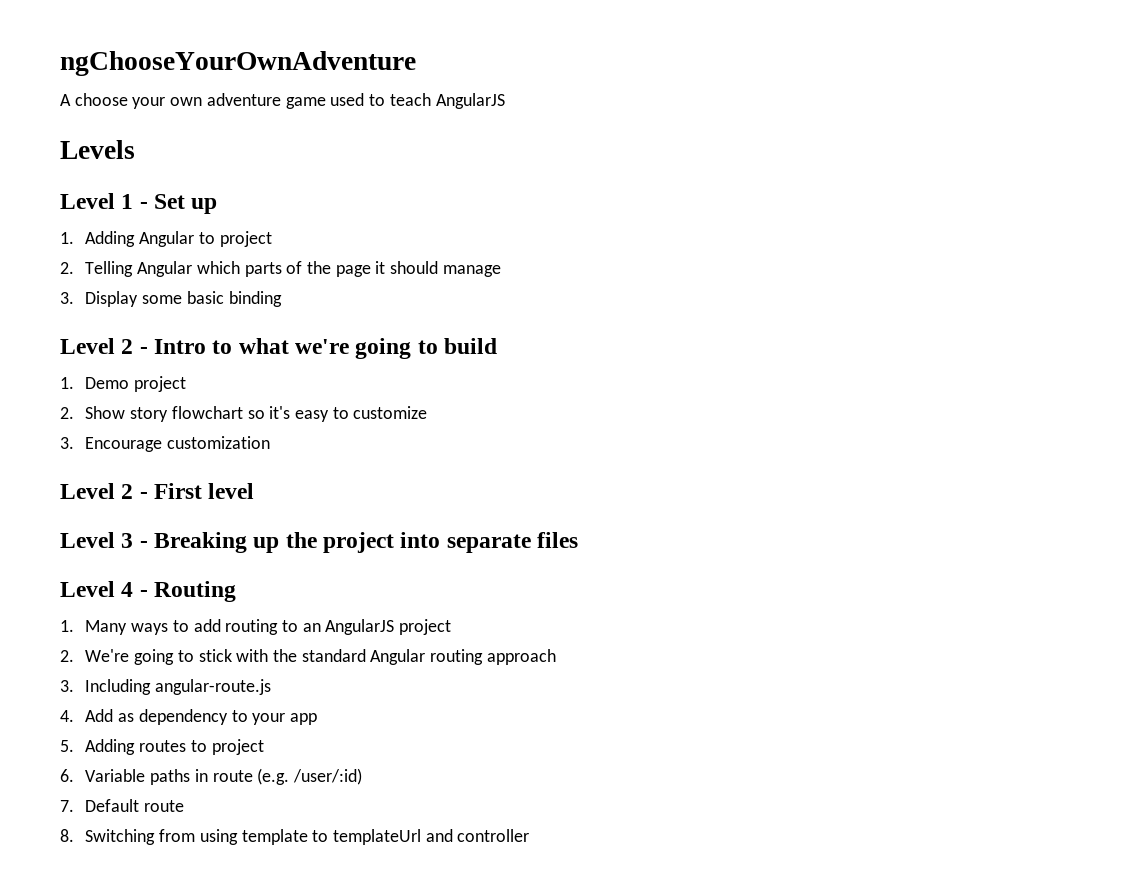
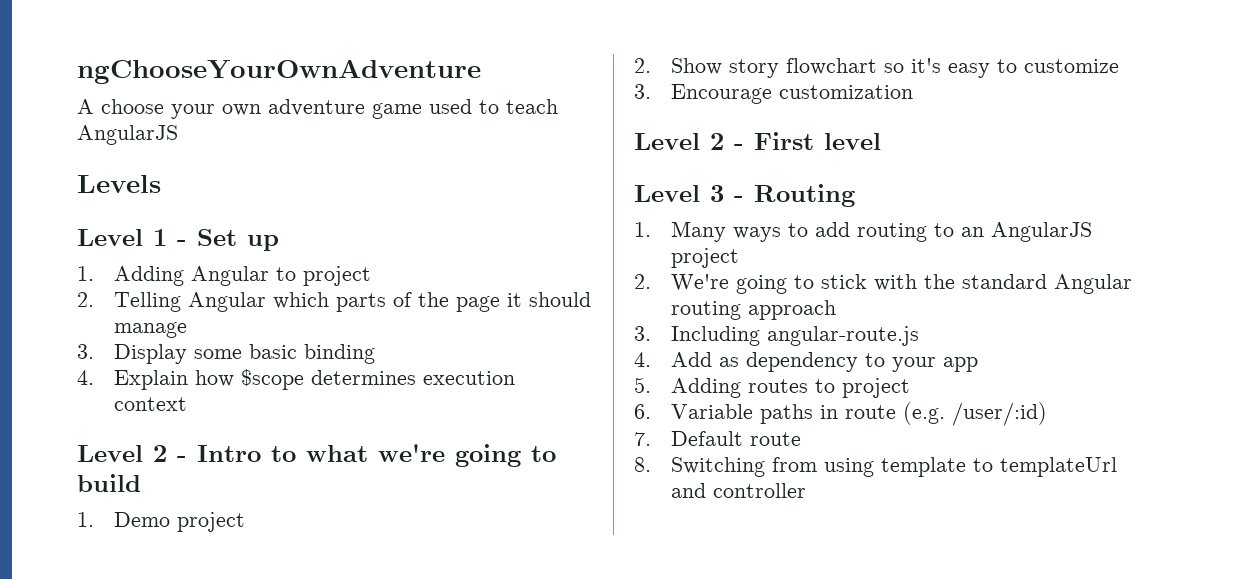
(282, 299) none -> [77,369,515,390] [113,397,187,411] // 4. Explain how $scope determines execution context
[154,532,579,553] [60,581,148,597] Breaking up the project into separate files // Level 4 - -> (744, 199) none

